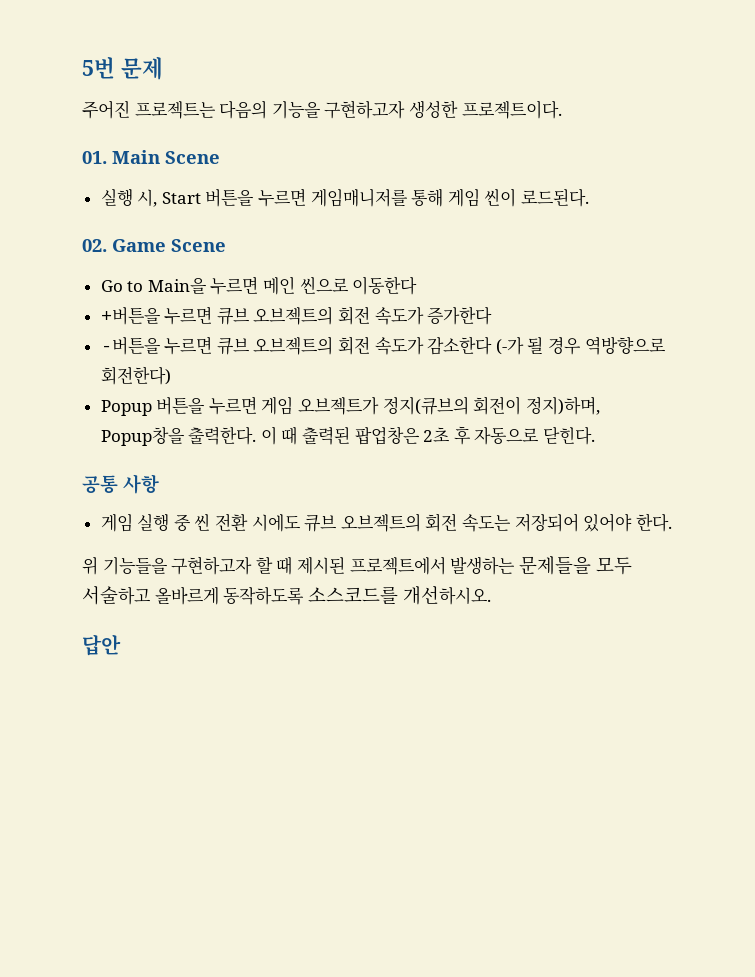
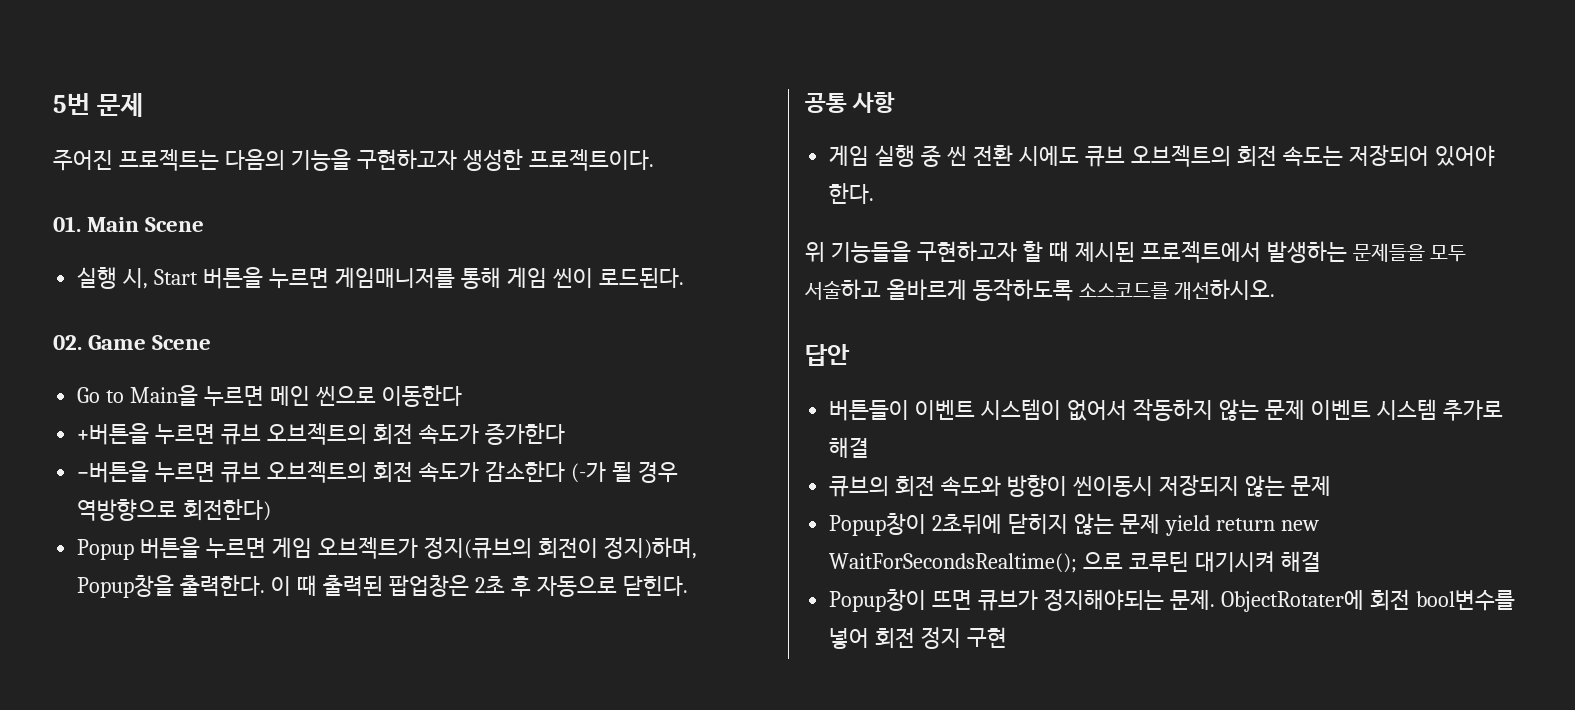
(121, 645) none -> [829,399,1503,421] [829,437,870,458] [829,475,1331,497] [829,513,1319,536] [829,551,1321,573] [829,589,1515,612] [829,627,1008,649] // 버튼들이 이벤트 시스템이 없어서 작동하지 않는 문제 이벤트 시스템 추가로 해결 // 큐브의 회전 속도와 방향이 씬이동시 저장되지 않는 문제 // Popup창이 2초뒤에 닫히지 않는 문제 yield return new WaitForSecondsRealtime(); 으로 코루틴 대기시켜 해결 // Popup창이 뜨면 큐브가 정지해야되는 문제. ObjectRotater에 회전 bool변수를 넣어 회전 정지 구현

